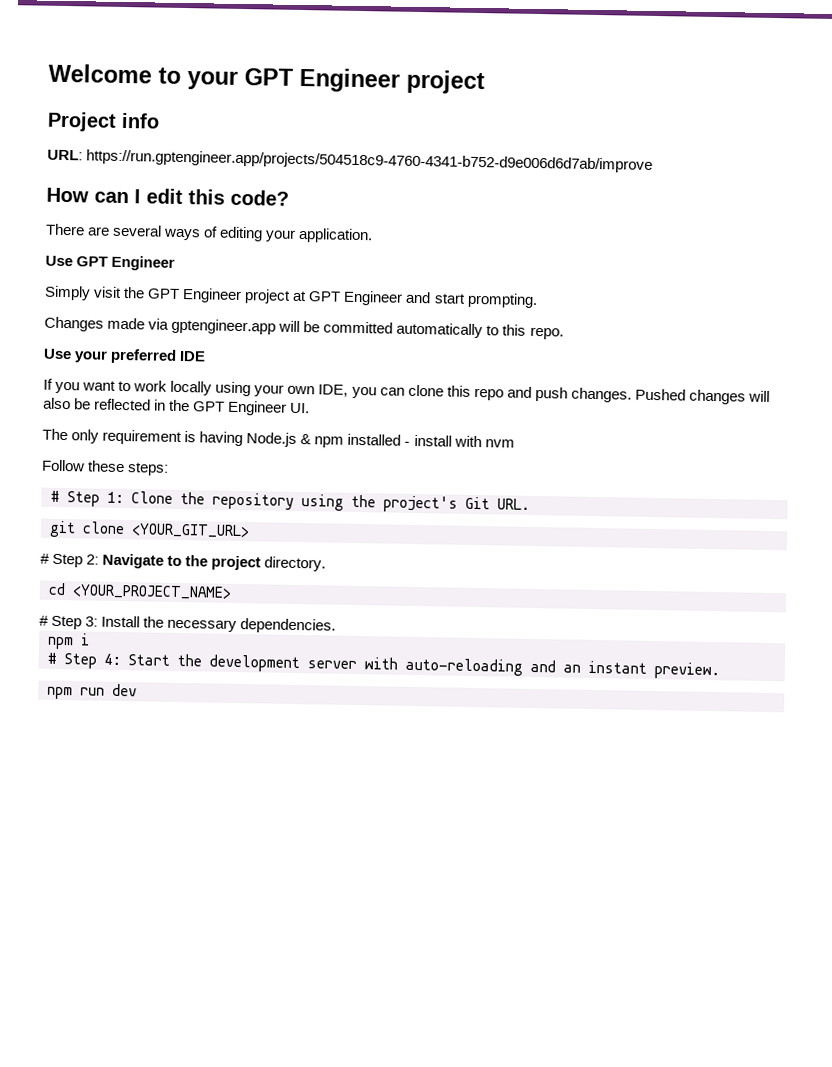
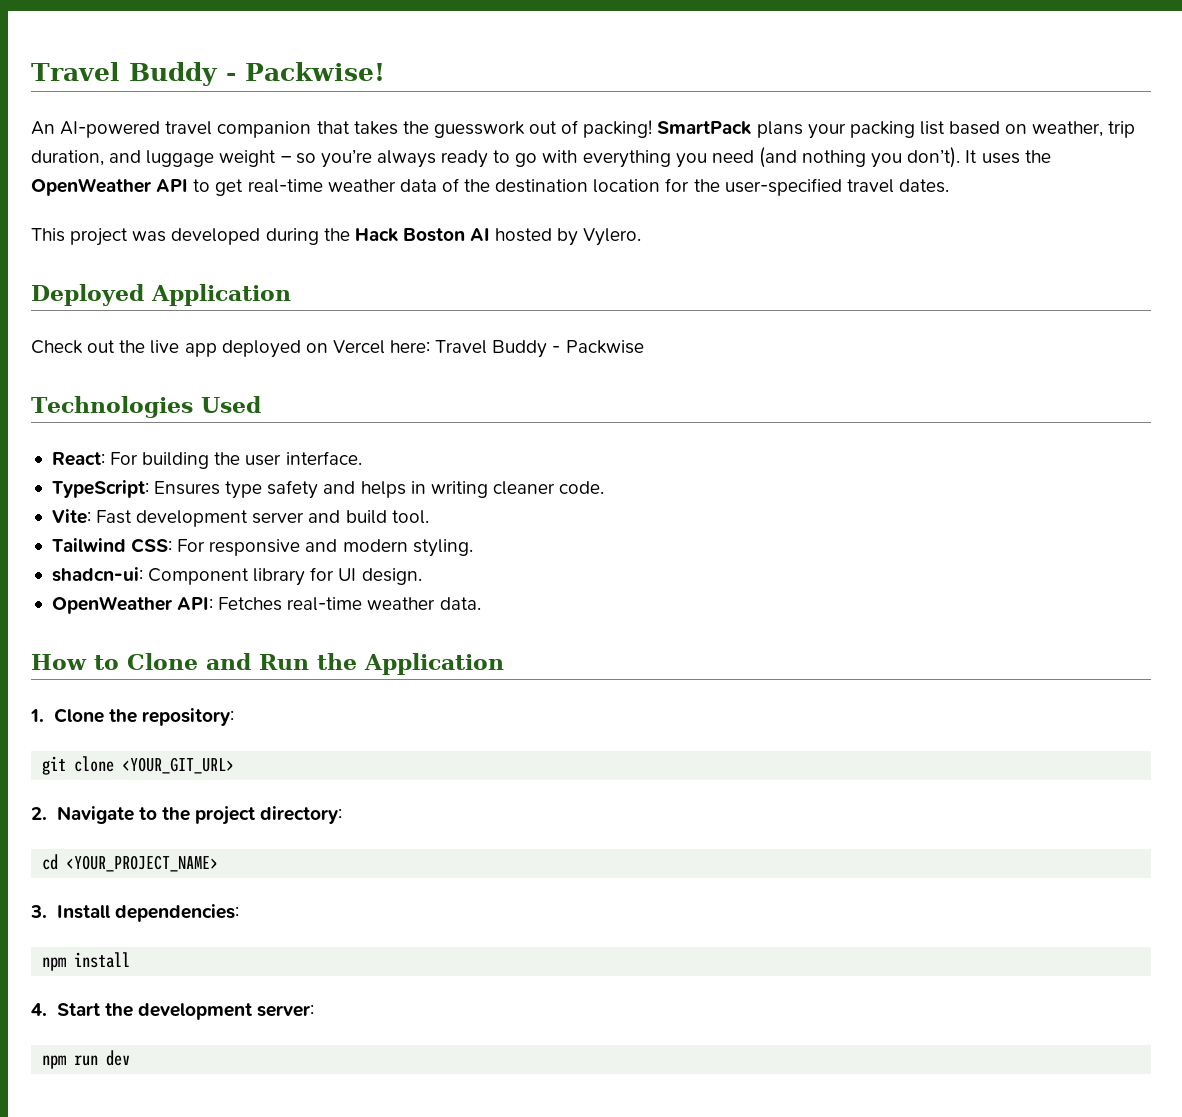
[48,63,485,95] [47,111,160,132] [47,149,654,173] [46,187,289,206] [46,223,374,244] [45,255,176,271] [44,285,538,309] [44,316,564,340] [43,348,207,364] [43,378,770,405] [43,397,311,416] [42,428,515,448] [42,459,170,476] [50,490,530,513] Welcome to your GPT Engineer project // Project info // URL: https://run.gptengineer.app/projects/504518c9-4760-4341-b752-d9e006d6d7ab/improve // How can I edit this code? // There are several ways of editing your application. // Use GPT Engineer // Simply visit the GPT Engineer project at GPT Engineer and start prompting. // Changes made via gptengineer.app will be committed automatically to this repo. // Use your preferred IDE // If you want to work locally using your own IDE, you can clone this repo and push changes. Pushed changes will also be reflected in the GPT Engineer UI. // The only requirement is having Node.js & npm installed - install with nvm // Follow these steps: // # Step 1: Clone the repository using the project's Git URL. -> [31,62,385,86] [31,120,1136,139] [31,147,1051,168] [31,178,949,196] [31,228,642,246] [31,284,291,306] [31,340,644,358] [31,396,261,418] [51,451,362,469] [51,480,605,499] [51,509,429,527] [51,538,473,557] [51,567,422,586] [51,596,481,614] [31,653,504,675] [30,708,234,726] Travel Buddy - Packwise! // An AI-powered travel companion that takes the guesswork out of packing! SmartPack plans your packing list based on weather, trip duration, and luggage weight – so you’re always ready to go with everything you need (and nothing you don’t). It uses the OpenWeather API to get real-time weather data of the destination location for the user-specified travel dates. // This project was developed during the Hack Boston AI hosted by Vylero. // Deployed Application // Check out the live app deployed on Vercel here: Travel Buddy - Packwise // Technologies Used // React: For building the user interface. // TypeScript: Ensures type safety and helps in writing cleaner code. // Vite: Fast development server and build tool. // Tailwind CSS: For responsive and modern styling. // shadcn-ui: Component library for UI design. // OpenWeather API: Fetches real-time weather data. // How to Clone and Run the Application // 1. Clone the repository:
[40,553,100,568] # Step 2: -> [31,807,47,820] 2.
[264,556,327,572] directory. -> [260,806,343,824] directory:
[39,615,337,634] [47,633,90,650] [47,652,720,680] # Step 3: Install the necessary dependencies. // npm i // # Step 4: Start the development server with auto-reloading and an instant preview. -> [30,904,239,922] [42,952,131,971] [31,1003,314,1020] 3. Install dependencies: // npm install // 4. Start the development server:

